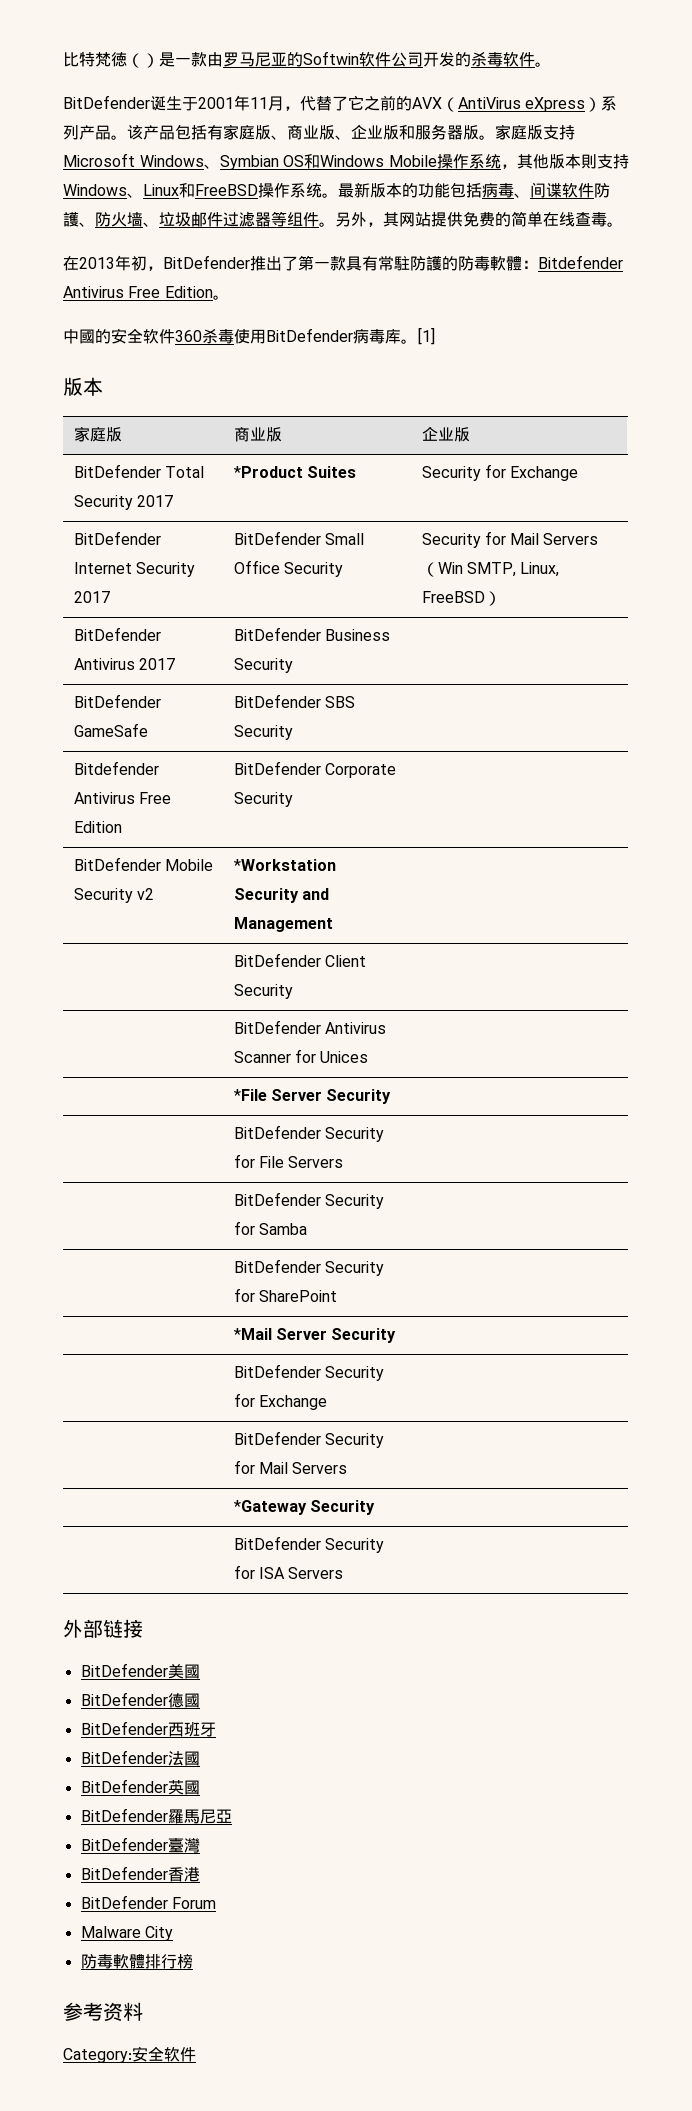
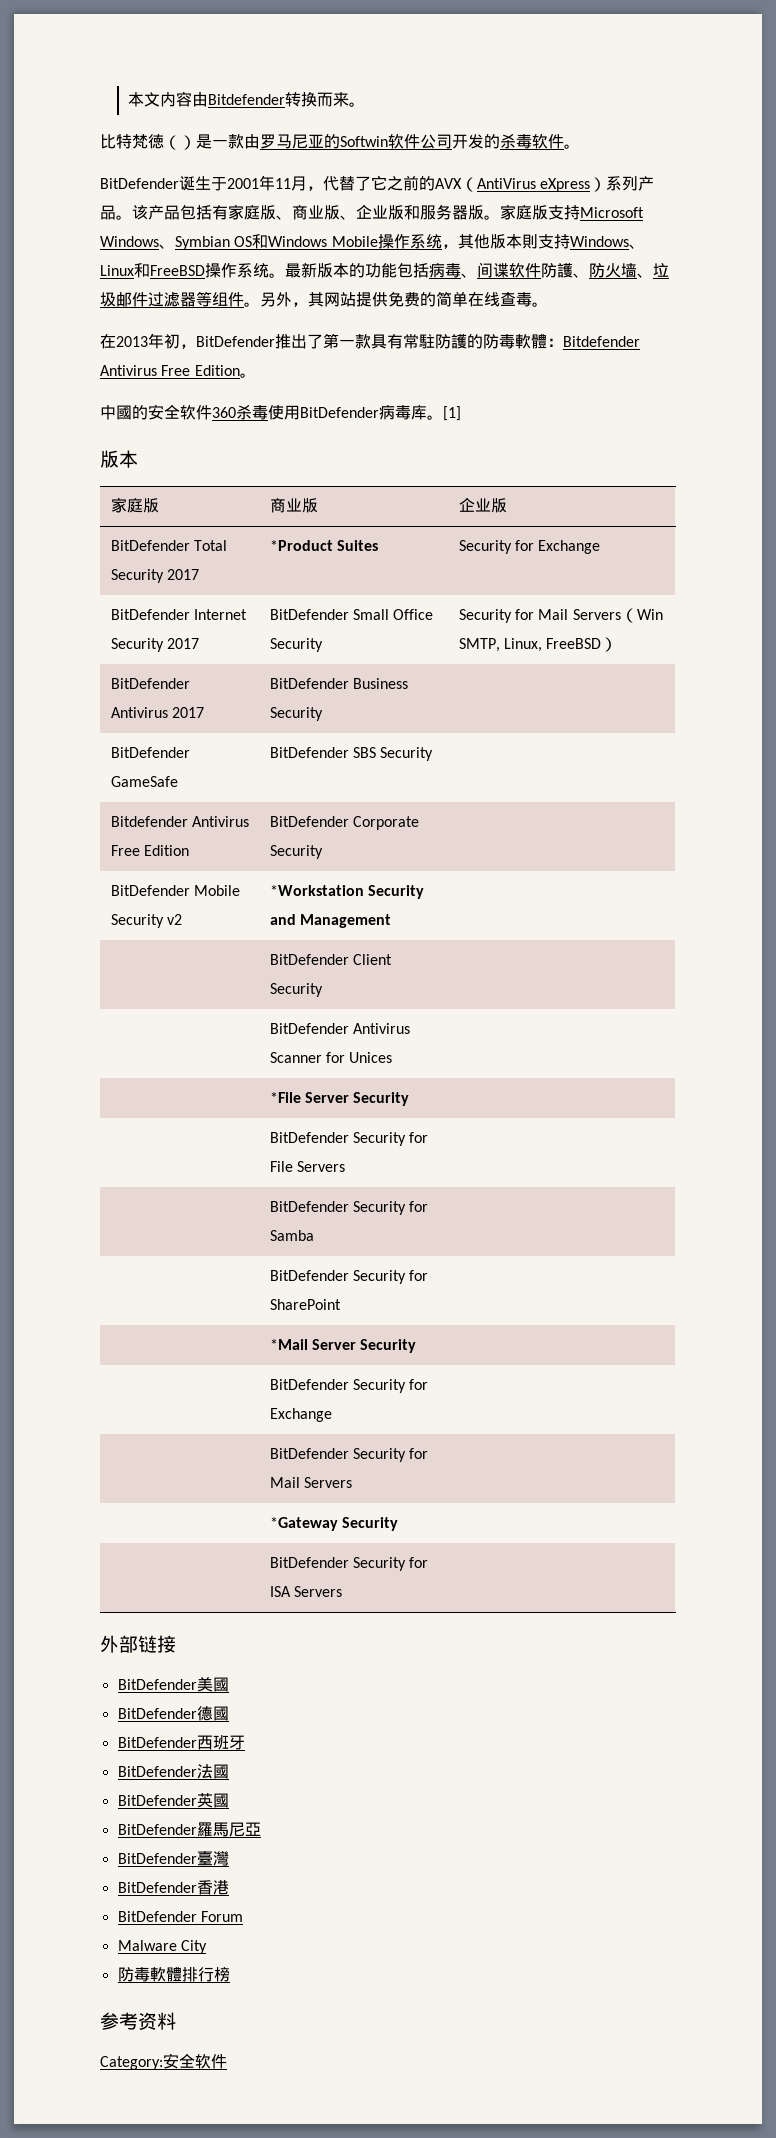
(63, 59) none -> [127,91,365,107] 本文内容由Bitdefender转换而来。 //

